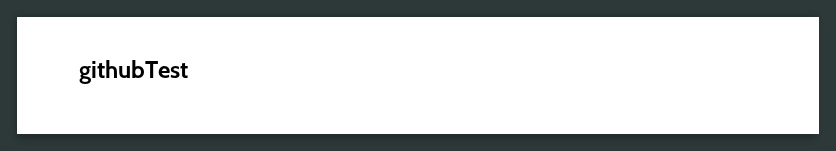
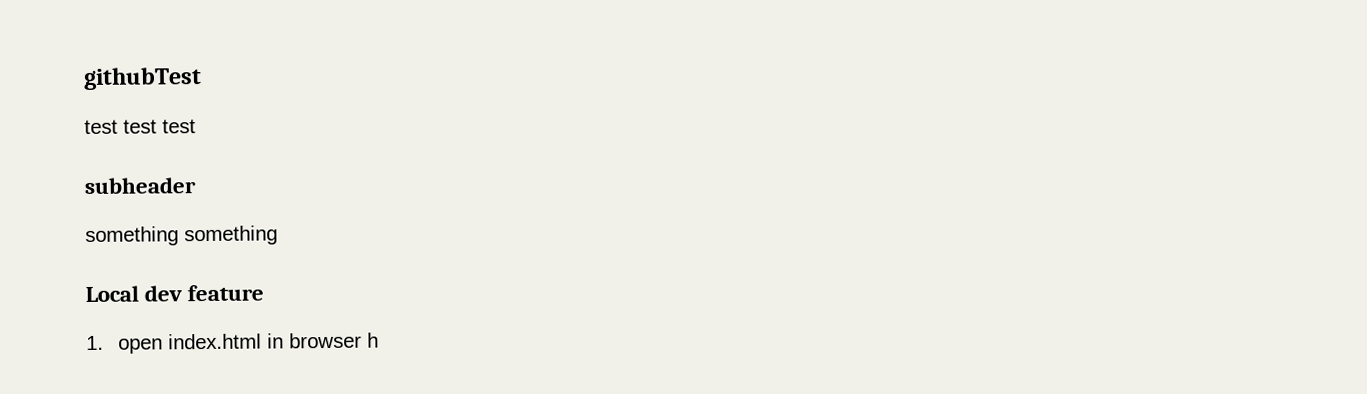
(188, 72) none -> [84,119,196,135] [84,177,196,195] [85,225,278,247] [85,284,265,303] [86,332,380,354] // test test test // subheader // something something // Local dev feature // 1. open index.html in browser h

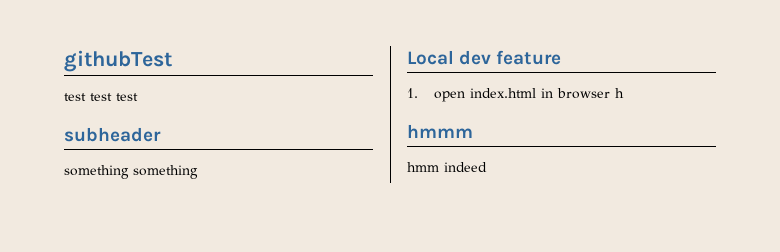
(380, 340) none -> [407,124,473,138] [407,162,487,172] // hmmm // hmm indeed

